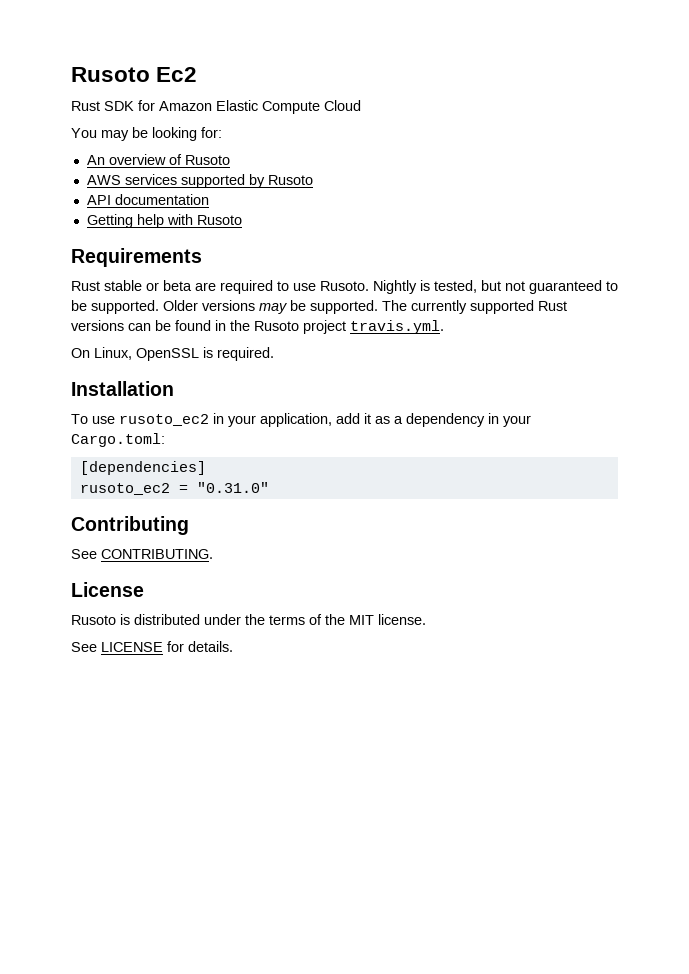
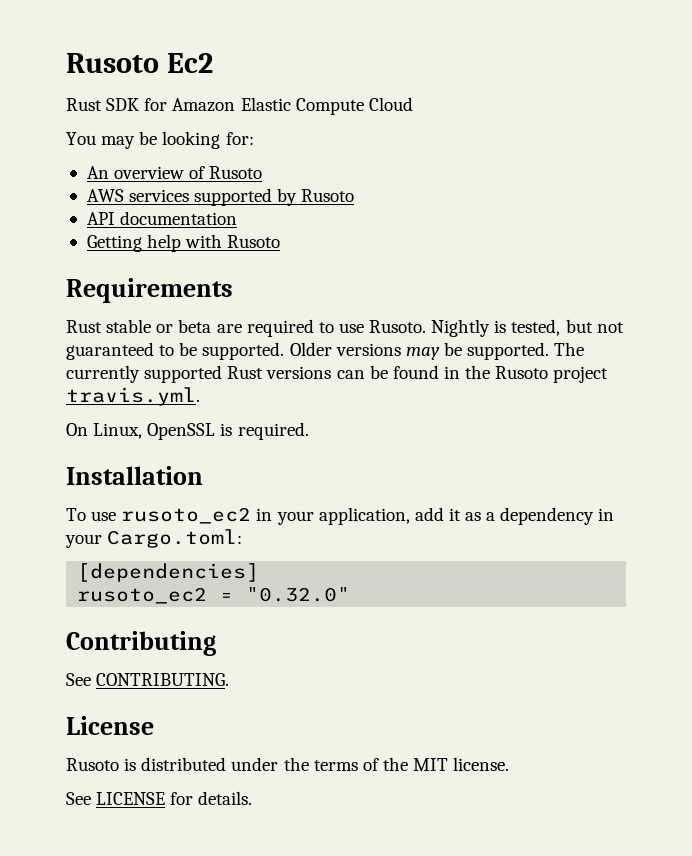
[196,482,269,493] "0.31.0" -> [246,587,351,602] "0.32.0"

